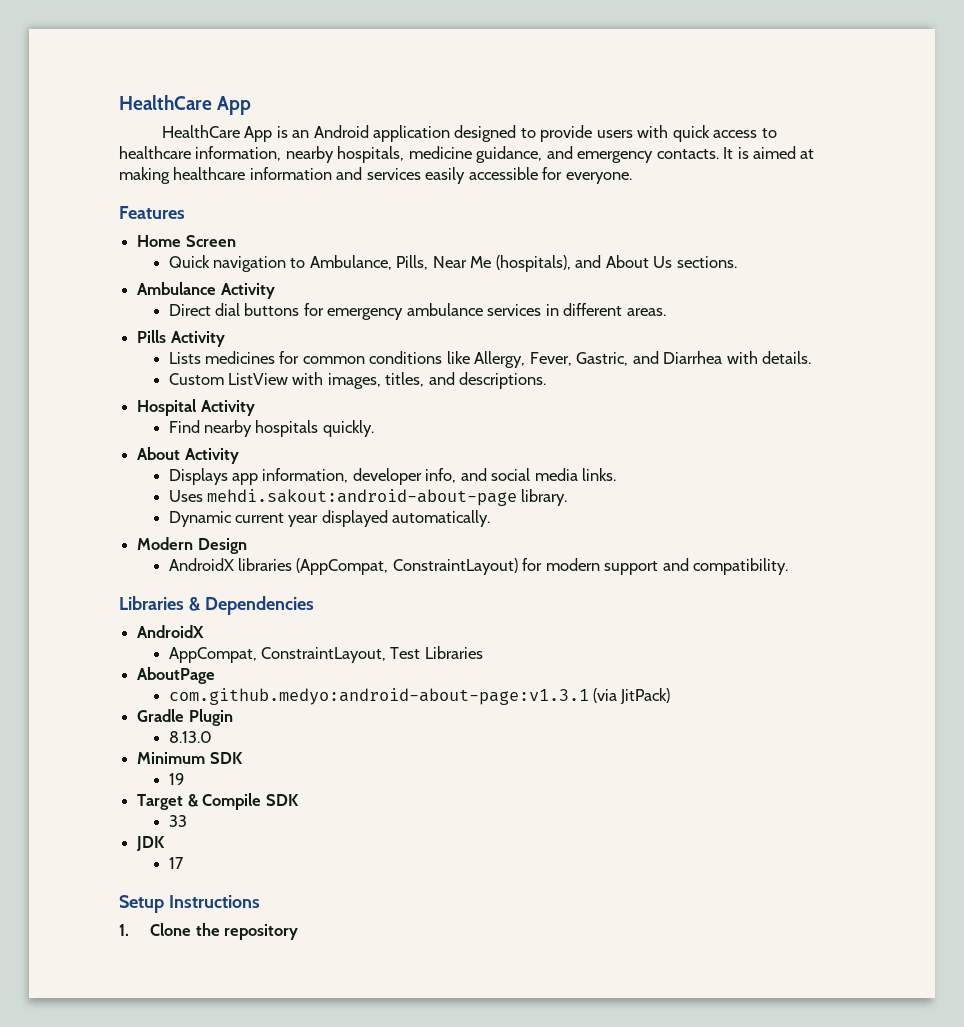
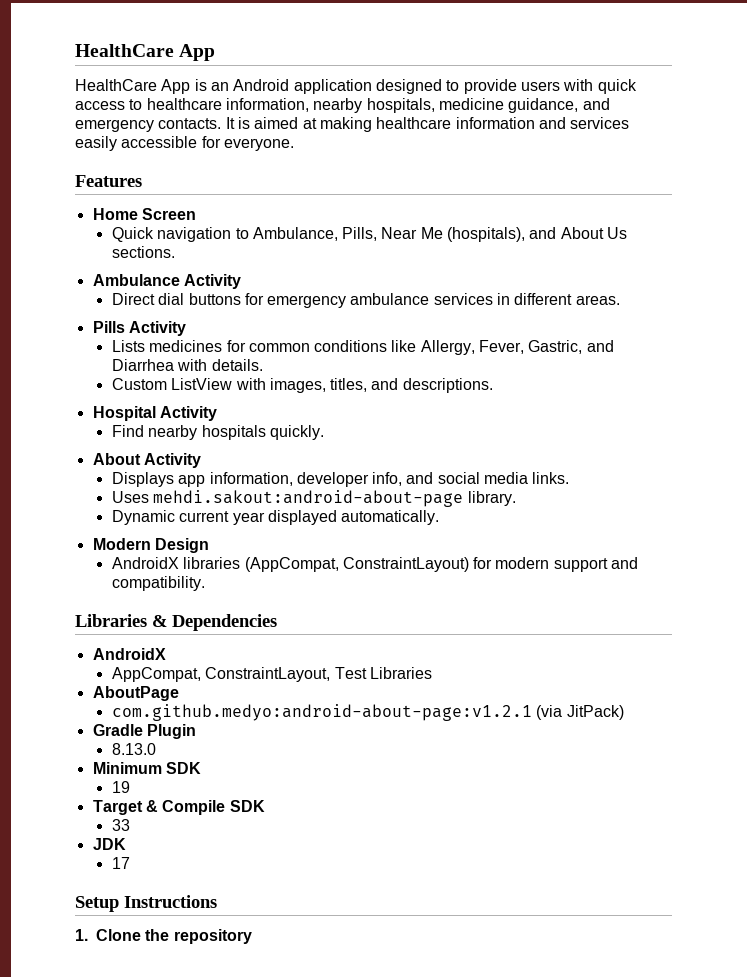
[168,688,589,705] com.github.medyo:android-about-page:v1.3.1 -> [111,704,532,721] com.github.medyo:android-about-page:v1.2.1

